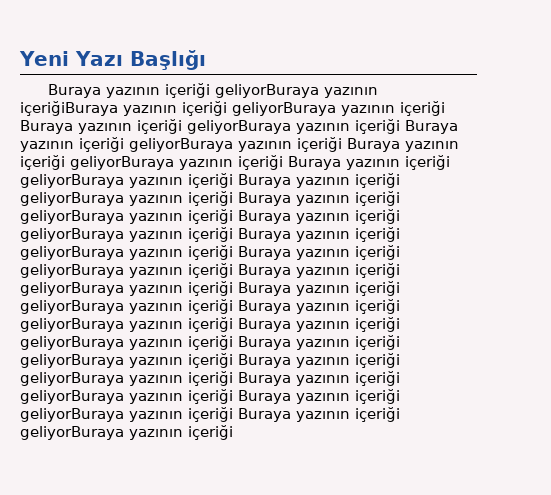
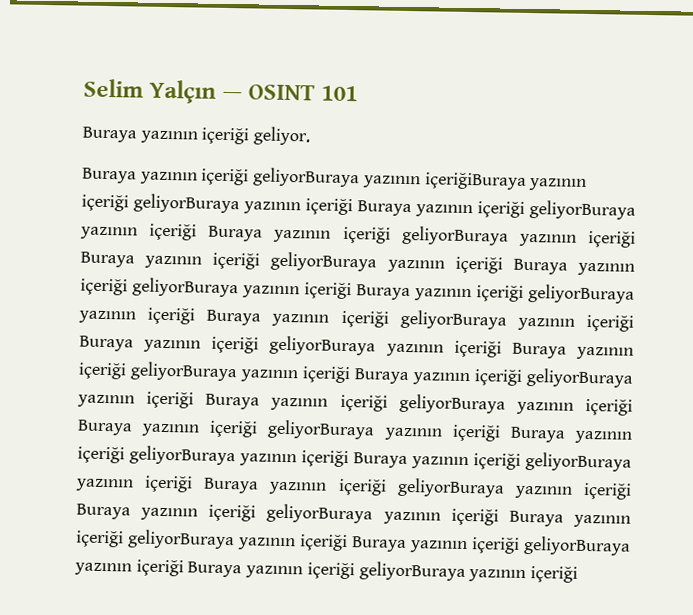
[19,50,206,70] Yeni Yazı Başlığı -> [83,78,358,104] [82,126,311,146] Selim Yalçın — OSINT 101 // Buraya yazının içeriği geliyor.

